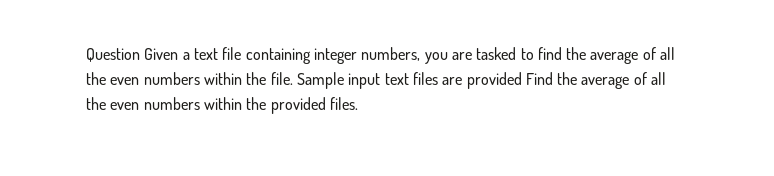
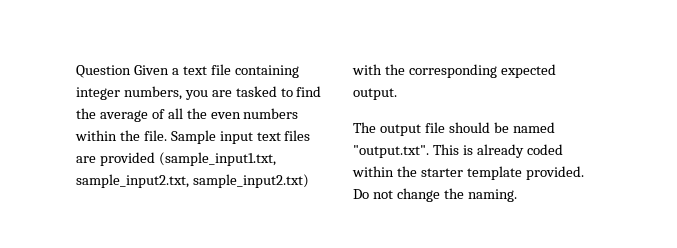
[525,72,667,89] [86,97,358,114] Find the average of all the even numbers within the provided files. -> [158,152,276,166] [76,174,309,188] [352,64,556,78] [353,88,397,100] [353,122,555,136] [353,144,563,158] [352,166,584,180] [353,188,517,202] (sample_input1.txt, sample_input2.txt, sample_input2.txt) with the corresponding expected output. // The output file should be named "output.txt". This is already coded within the starter template provided. Do not change the naming.

